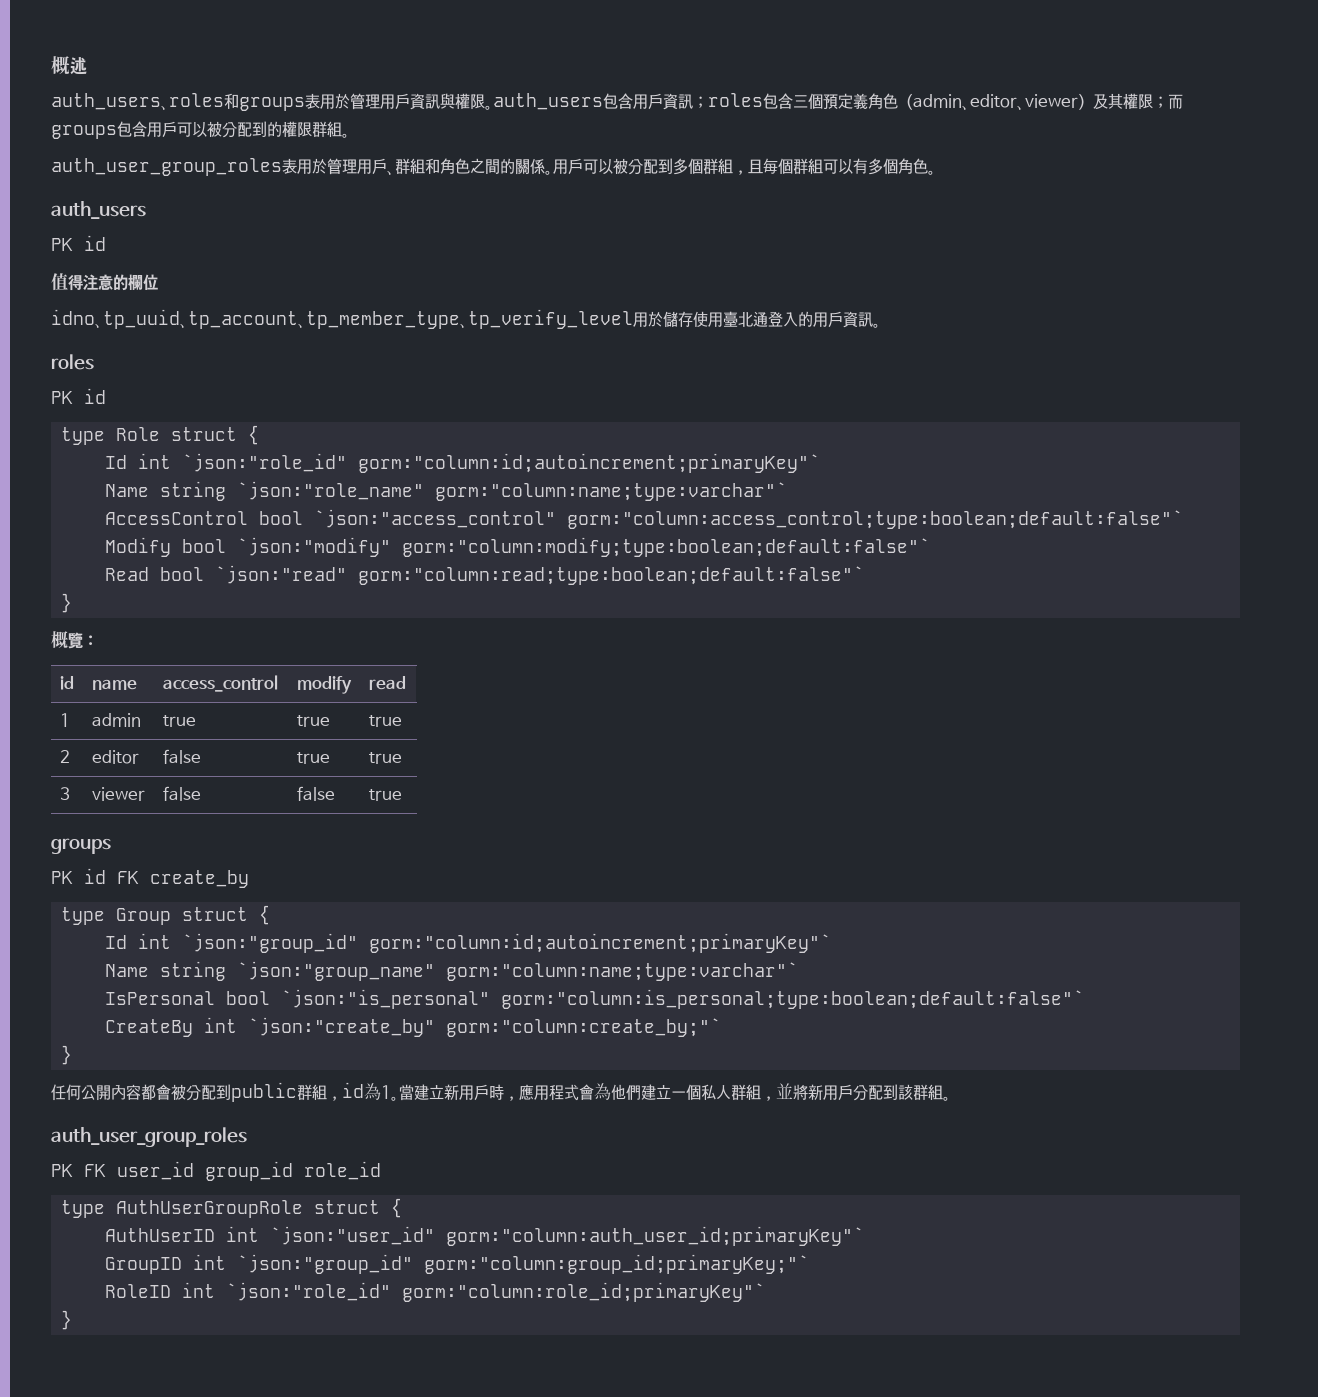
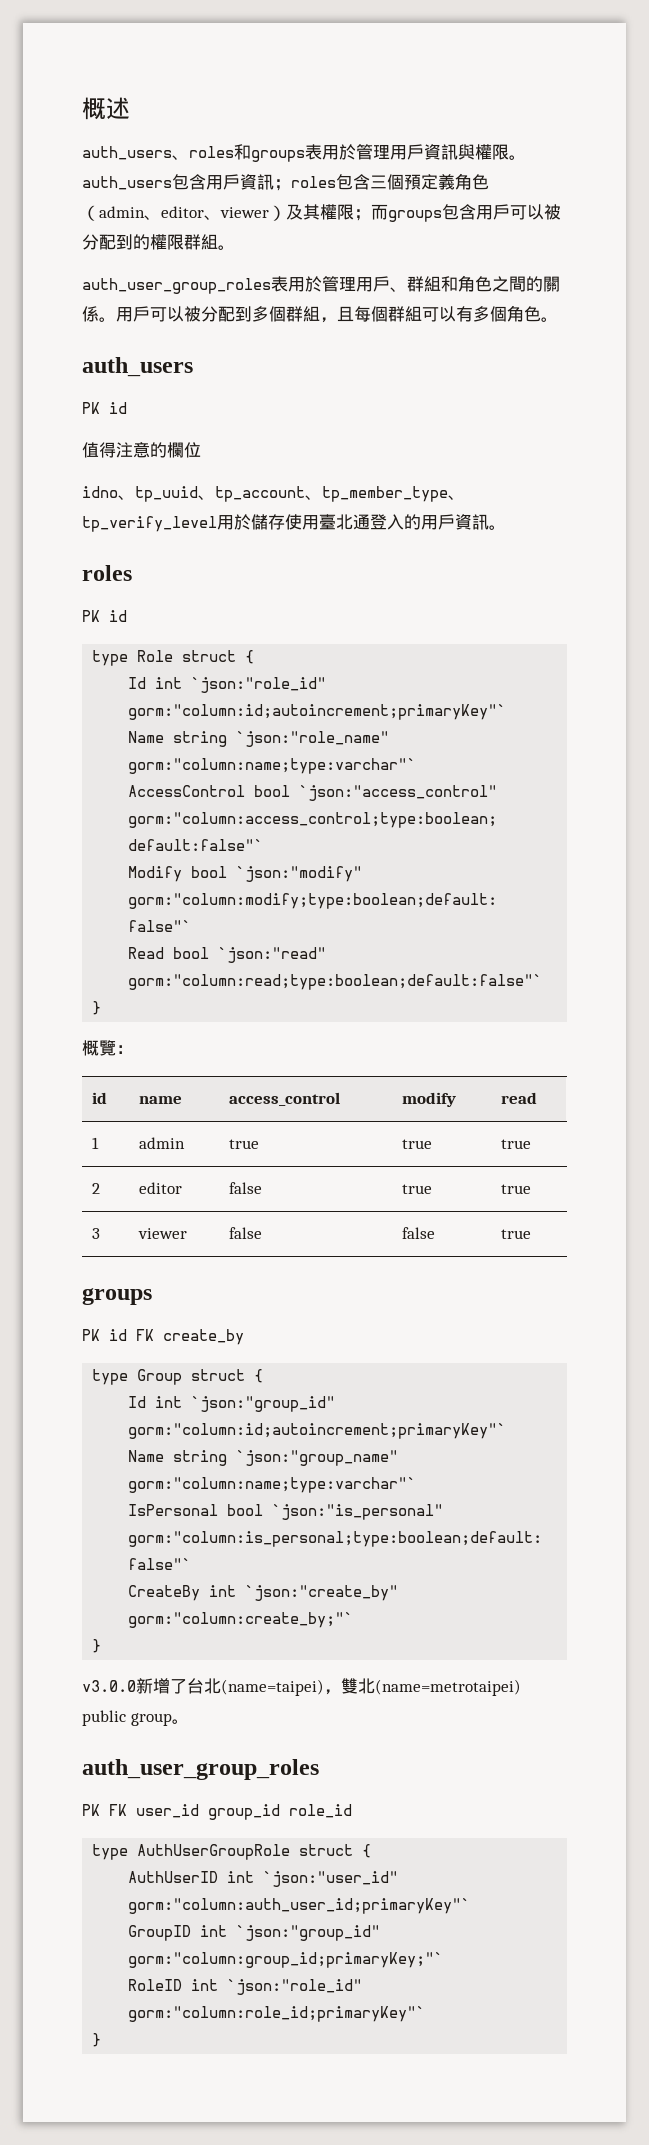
[51,1082,943,1102] 任何公開內容都會被分配到public群組，id為1。當建立新用戶時，應用程式會為他們建立一個私人群組，並將新用戶分配到該群組 -> [82,1678,521,1696] [82,1710,172,1726] v3.0.0新增了台北(name=taipei)，雙北(name=metrotaipei) public group

